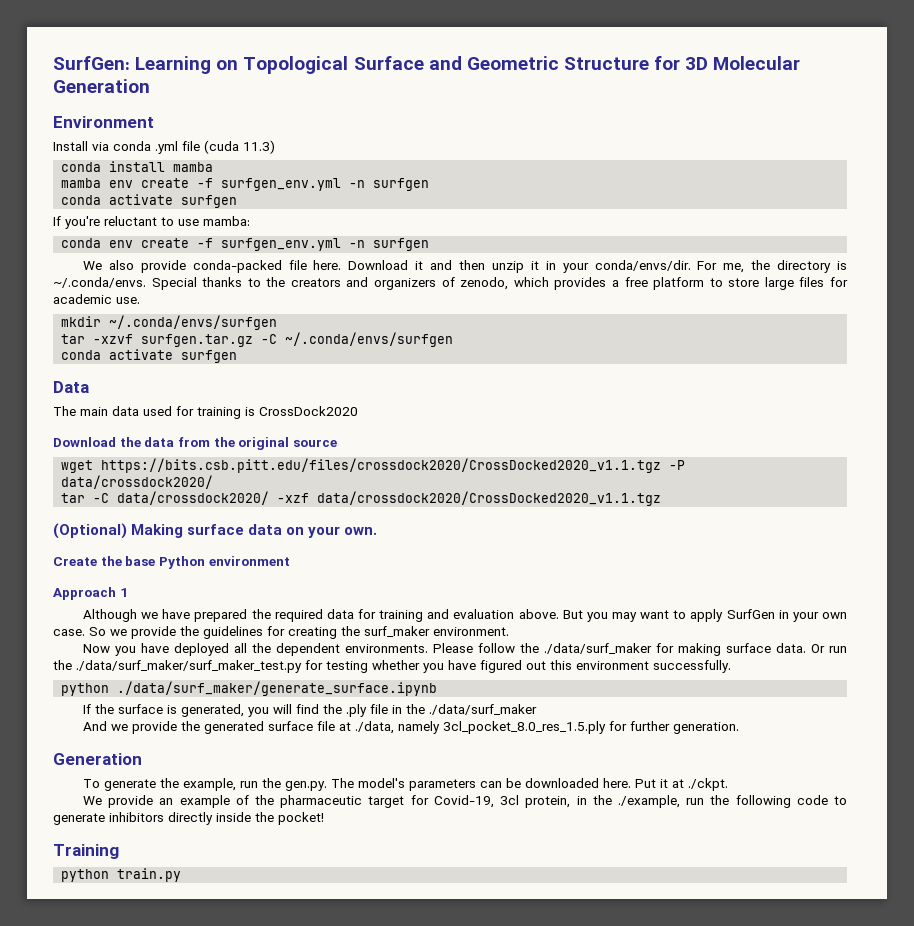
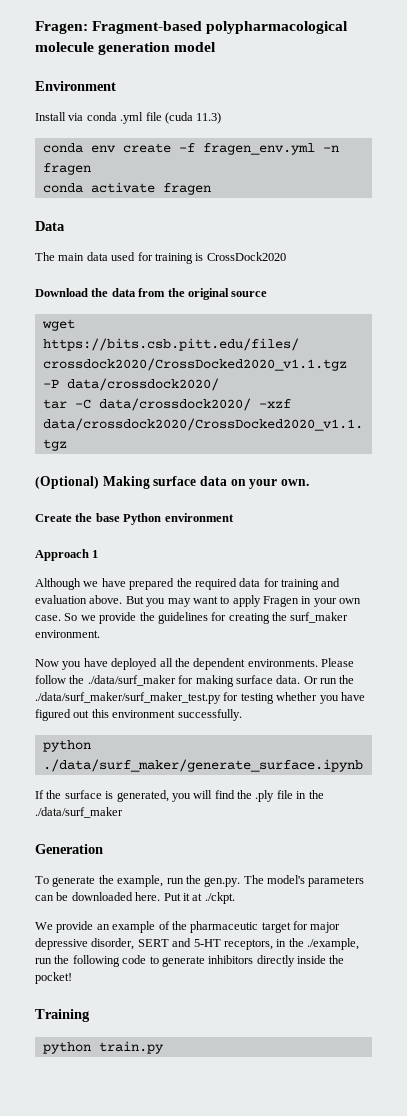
[53,56,801,74] [53,79,150,93] SurfGen: Learning on Topological Surface and Geometric Structure for 3D Molecular Generation -> [35,21,349,34] [35,42,217,55] Fragen: Fragment-based polypharmacological molecule generation model
[109,161,214,172] [61,178,430,191] [61,194,238,208] [53,216,250,229] [61,238,430,251] [82,260,847,273] [53,277,848,290] [53,294,140,304] [61,315,278,330] [61,332,454,347] [61,349,238,363] install mamba // mamba env create -f surfgen_env.yml -n surfgen // conda activate surfgen // If you're reluctant to use mamba: // conda env create -f surfgen_env.yml -n surfgen // We also provide conda-packed file here. Download it and then unzip it in your conda/envs/dir. For me, the directory is ~/.conda/envs. Special thanks to the creators and organizers of zenodo, which provides a free platform to store large files for academic use. // mkdir ~/.conda/envs/surfgen // tar -xzvf surfgen.tar.gz -C ~/.conda/envs/surfgen // conda activate surfgen -> [90,143,339,155] [42,163,91,175] [42,182,211,195] env create -f fragen_env.yml -n fragen // conda activate fragen
[726,609,775,619] SurfGen -> [263,596,299,607] Fragen
[82,721,739,734] // And we provide the generated surface file at ./data, namely 3cl_pocket_8.0_res_1.5.ply for further generation. -> (123, 812) none
[433,795,571,808] Covid-19, 3cl protein, -> [310,922,341,933] [35,938,273,950] major depressive disorder, SERT and 5-HT receptors,

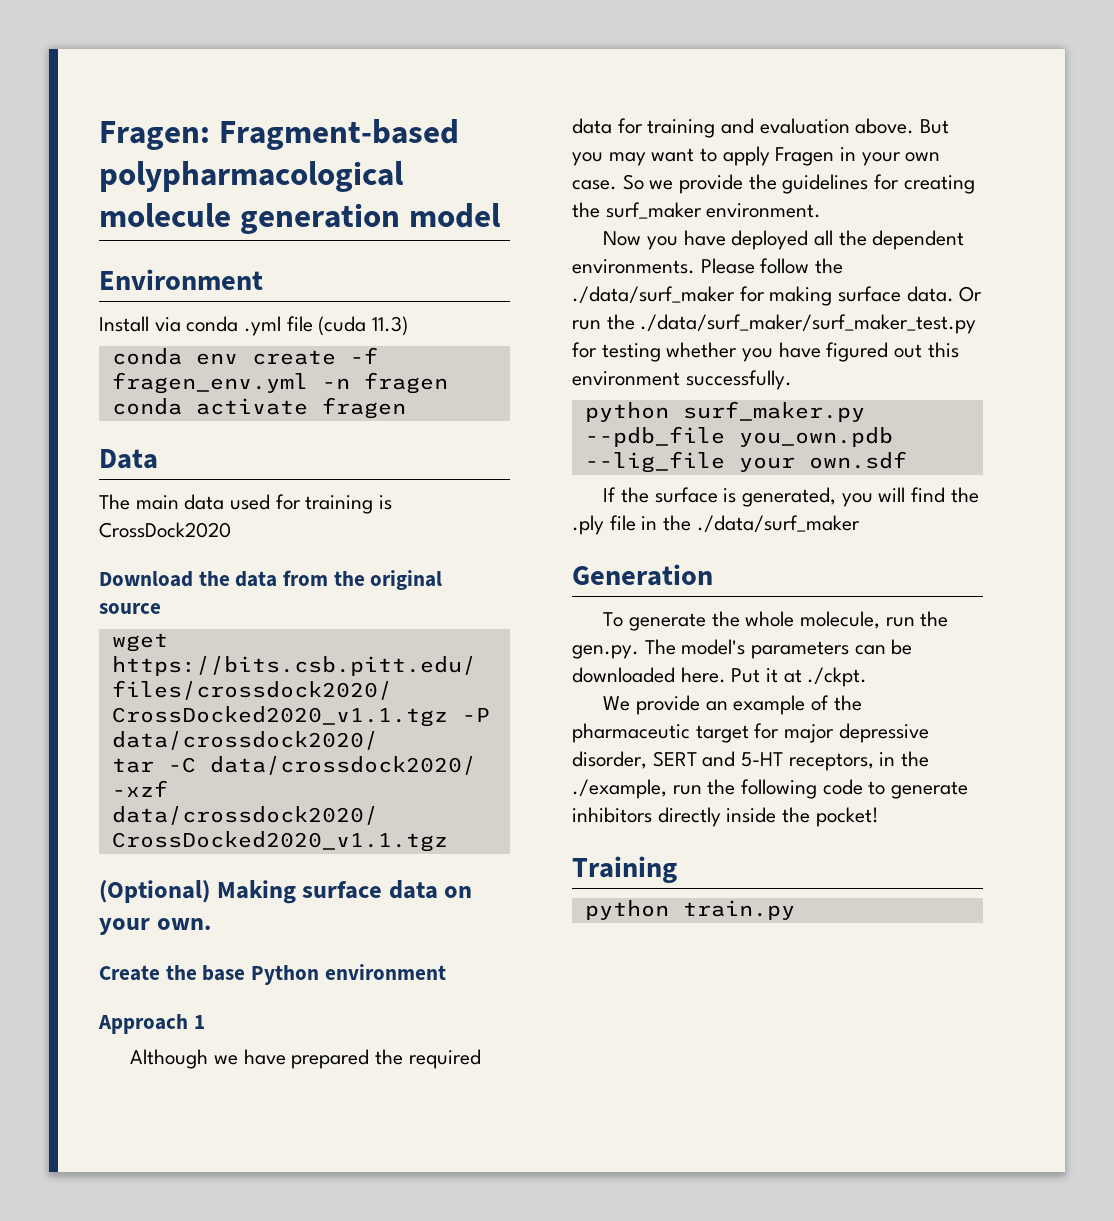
[42,759,363,772] ./data/surf_maker/generate_surface.ipynb -> [682,401,865,422] [584,426,893,447] [584,451,907,473] surf_maker.py --pdb_file you_own.pdb --lig_file your own.sdf
[117,875,164,887] example, -> [745,611,881,629] whole molecule,

